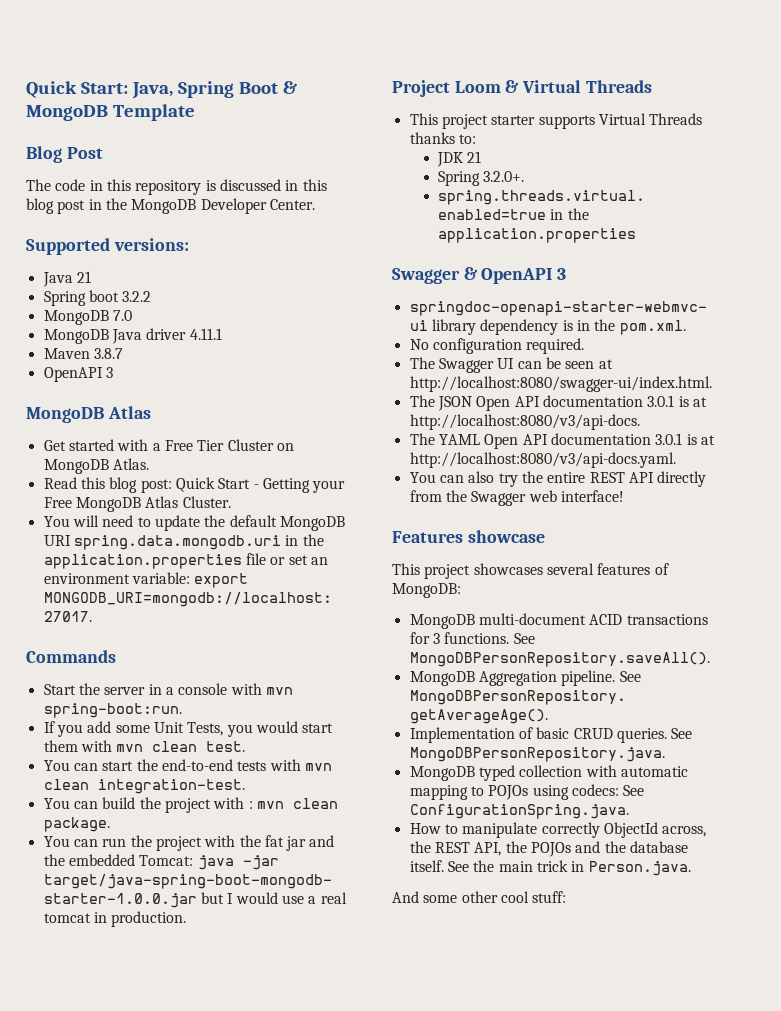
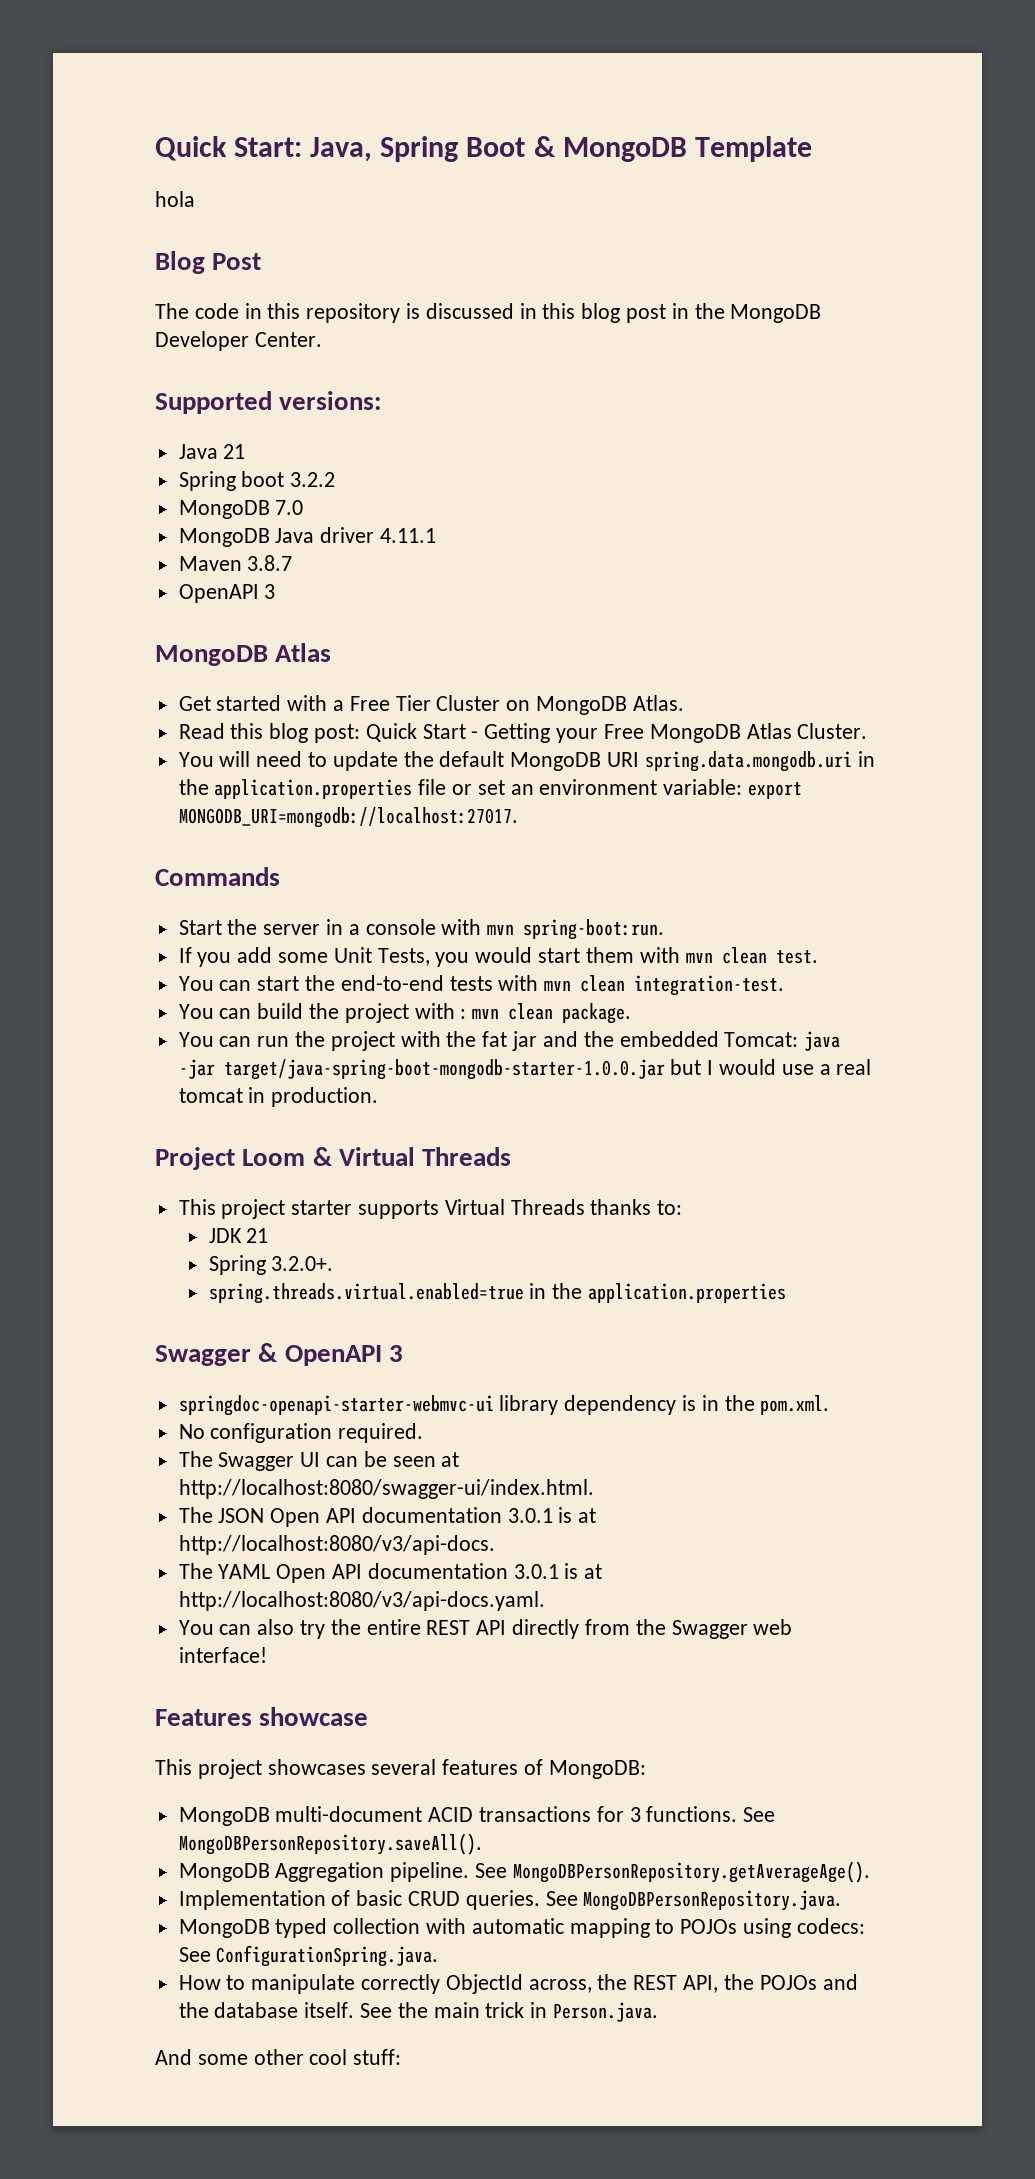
(195, 112) none -> [155,191,195,207] // hola

